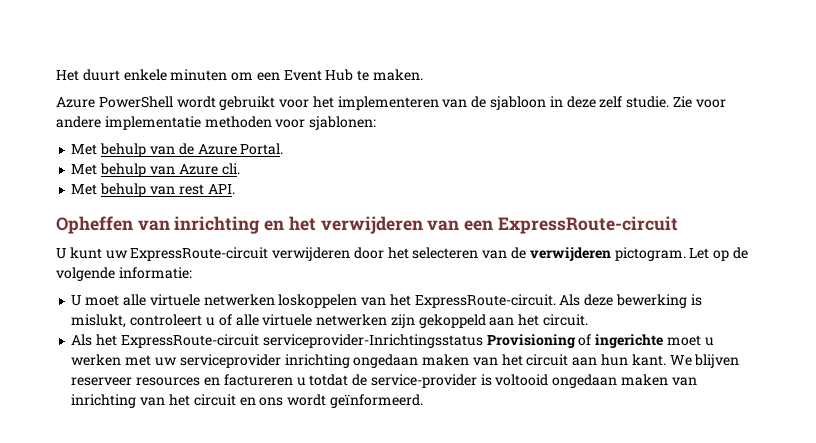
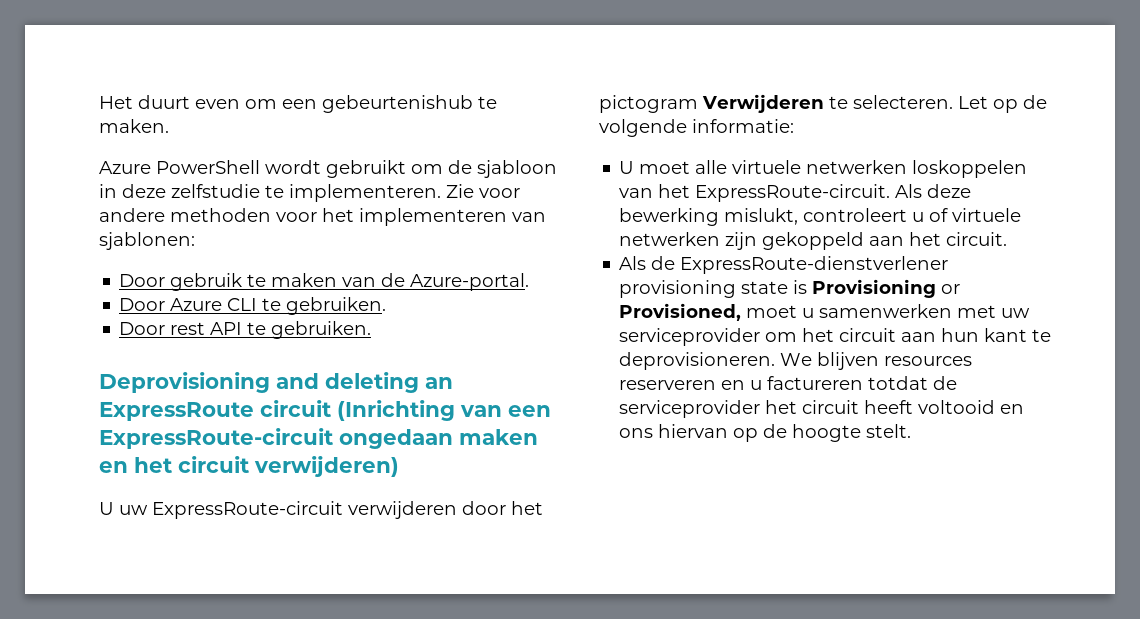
[123,69,354,81] enkele minuten om een Event Hub -> [195,95,473,113] even om een gebeurtenishub
[279,96,726,110] [56,116,377,130] [71,143,284,157] [71,163,240,177] [71,183,235,197] [56,216,678,234] [56,247,102,259] voor het implementeren van de sjabloon in deze zelf studie. Zie voor andere implementatie methoden voor sjablonen: // Met behulp van de Azure Portal. // Met behulp van Azure cli. // Met behulp van rest API. // Opheffen van inrichting en het verwijderen van een ExpressRoute-circuit // U kunt -> [411,160,557,178] [99,184,520,202] [99,208,546,226] [99,232,195,250] [119,273,530,291] [119,297,387,315] [119,321,372,339] [99,372,453,393] [99,400,551,421] [99,428,538,449] [99,456,399,477] [99,502,114,515] om de sjabloon in deze zelfstudie te implementeren. Zie voor andere methoden voor het implementeren van sjablonen: // Door gebruik te maken van de Azure-portal. // Door Azure CLI te gebruiken. // Door rest API te gebruiken. // Deprovisioning and deleting an ExpressRoute circuit (Inrichting van een ExpressRoute-circuit ongedaan maken en het circuit verwijderen) // U
[412,247,686,261] selecteren van de verwijderen pictogram. -> [599,94,953,113] pictogram Verwijderen te selecteren.
[690,294,702,306] is -> (720, 217) none
[235,314,259,326] alle -> (949, 215) none
[96,334,664,348] het ExpressRoute-circuit serviceprovider-Inrichtingsstatus Provisioning of ingerichte -> [651,256,949,274] [619,279,961,298] [619,303,742,321] de ExpressRoute-dienstverlener provisioning state is Provisioning or Provisioned,
[71,354,122,366] werken -> [819,304,953,318] samenwerken
[284,354,740,368] [71,374,697,388] [71,394,423,408] inrichting ongedaan maken van het circuit aan hun kant. We blijven reserveer resources en factureren u totdat de service-provider is voltooid ongedaan maken van inrichting van het circuit en ons wordt geïnformeerd. -> [765,328,1052,342] [619,352,973,370] [619,376,958,390] [619,400,1025,418] [619,424,912,442] om het circuit aan hun kant te deprovisioneren. We blijven resources reserveren en u factureren totdat de serviceprovider het circuit heeft voltooid en ons hiervan op de hoogte stelt.

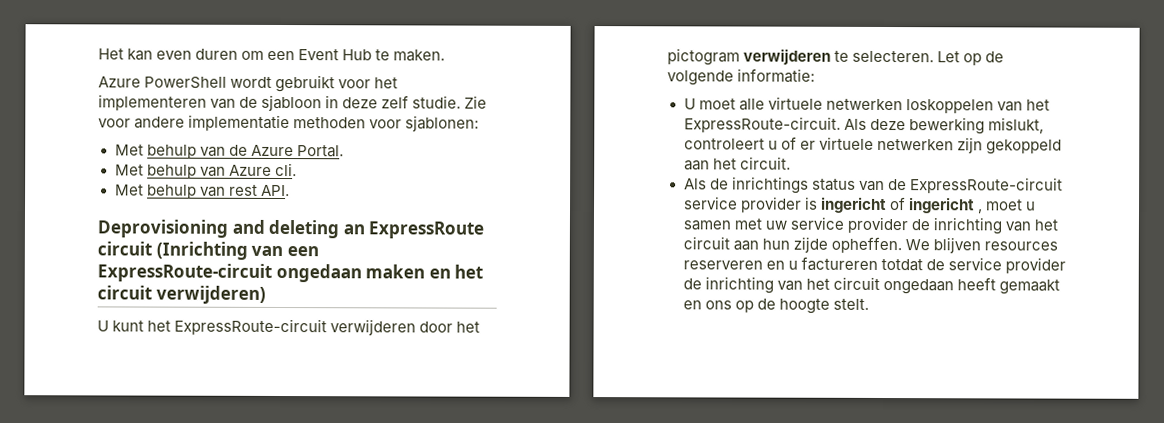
[138,95,473,113] duurt even om een gebeurtenishub -> [127,48,373,61] kan even duren om een Event Hub
[411,164,443,174] om -> [338,77,399,89] [98,94,237,111] voor het implementeren van
[171,184,441,202] zelfstudie te implementeren. -> [381,95,462,109] zelf studie.
(165, 215) none -> [188,114,291,132] implementatie
[322,208,546,226] [99,232,195,250] [119,273,530,291] [119,297,387,315] [119,321,372,339] het implementeren van sjablonen: // Door gebruik te maken van de Azure-portal. // Door Azure CLI te gebruiken. // Door rest API te gebruiken. -> [405,115,480,132] [114,144,344,159] [114,162,297,179] [114,184,290,199] sjablonen: // Met behulp van de Azure Portal. // Met behulp van Azure cli. // Met behulp van rest API.
[119,505,148,515] uw -> [112,320,172,332] kunt het
[702,94,824,113] Verwijderen -> [743,48,832,65] verwijderen
(949, 215) none -> [799,140,816,150] er
[680,256,949,274] [619,279,961,298] [619,303,742,321] ExpressRoute-dienstverlener provisioning state is Provisioning or Provisioned, -> [731,176,1063,194] [683,196,983,214] inrichtings status van de ExpressRoute-circuit service provider is ingericht of ingericht ,
[819,304,953,318] samenwerken -> [682,220,731,231] samen
[619,328,798,346] serviceprovider om -> [789,216,1031,235] service provider de inrichting van
[984,328,1052,342] [619,352,776,370] kant te deprovisioneren. -> [792,236,902,254] zijde opheffen.
[619,400,996,418] serviceprovider het circuit heeft voltooid -> [947,257,1066,274] [682,276,1060,295] service provider de inrichting van het circuit ongedaan heeft gemaakt
[658,424,729,438] hiervan -> (732, 305) none

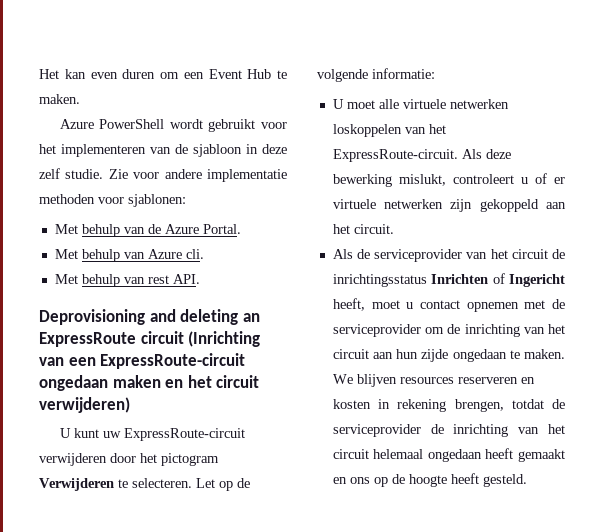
[147,320,172,332] het -> [102,431,121,438] uw
[743,48,832,65] verwijderen -> [39,478,114,491] Verwijderen
[731,176,1063,194] [683,196,1036,214] [682,216,908,234] inrichtings status van de ExpressRoute-circuit service provider is ingericht of ingericht , moet u samen met uw service provider -> [374,249,565,262] [332,273,565,287] [332,298,565,312] [332,324,445,337] serviceprovider van het circuit de inrichtingsstatus Inrichten of Ingericht heeft, moet u contact opnemen met de serviceprovider om
[830,236,902,254] opheffen. -> [452,349,565,362] ongedaan te maken.
[787,256,1066,274] [682,276,880,294] u factureren totdat de service provider de inrichting van het circuit -> [332,399,565,412] [332,424,565,437] [332,449,424,459] kosten in rekening brengen, totdat de serviceprovider de inrichting van het circuit helemaal
[832,298,869,310] stelt. -> [450,473,527,487] heeft gesteld.

